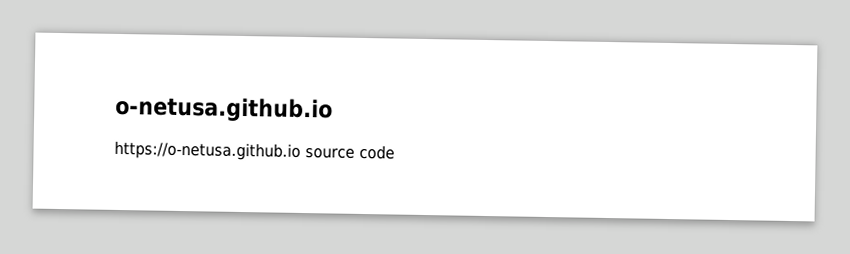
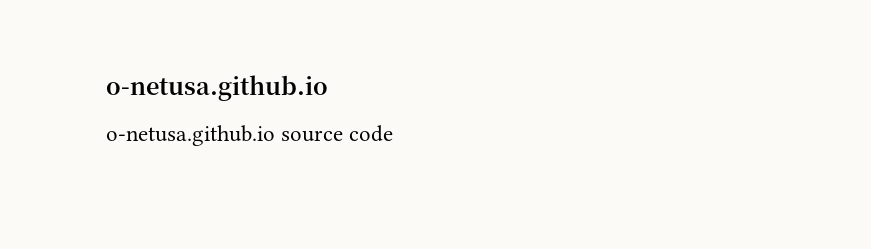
[114,140,301,161] https://o-netusa.github.io -> [106,125,275,146] o-netusa.github.io

